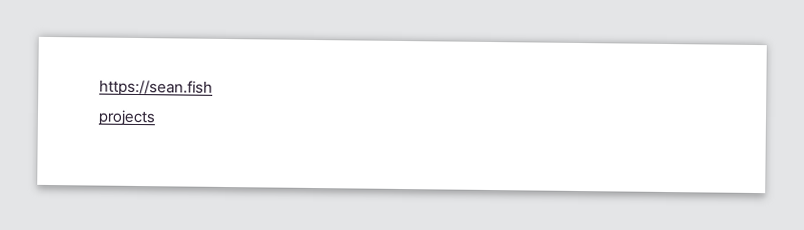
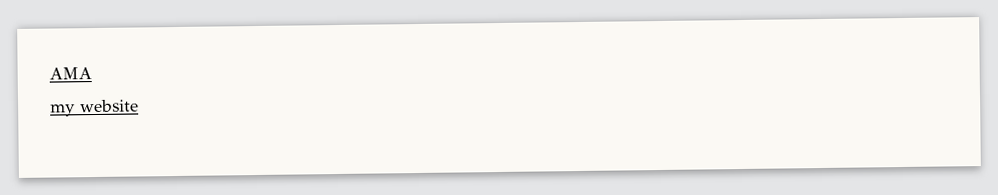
[99,79,213,97] [98,109,156,127] https://sean.fish // projects -> [49,67,92,80] [50,99,139,117] AMA // my website

